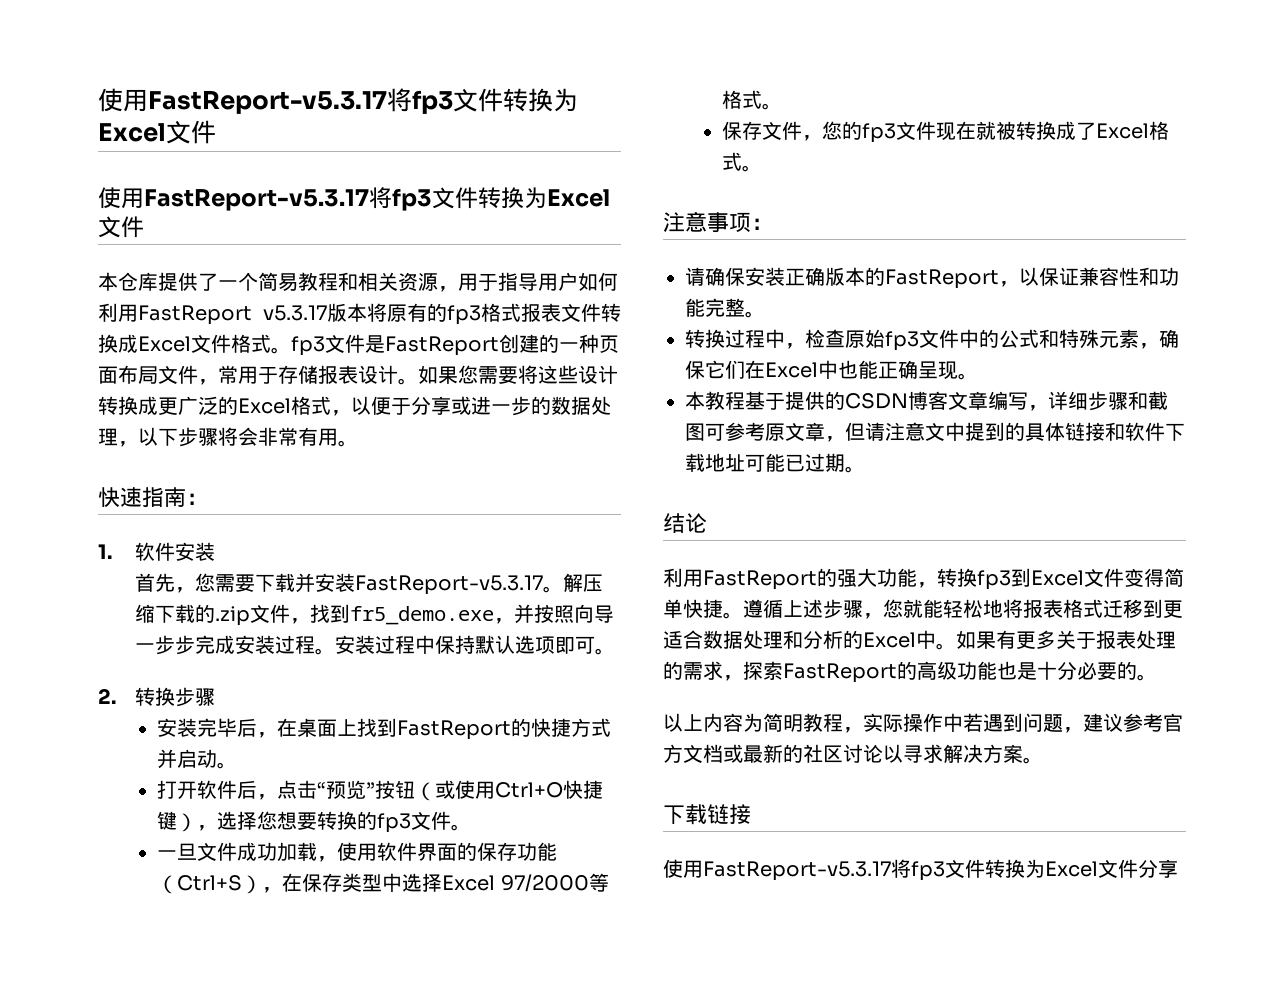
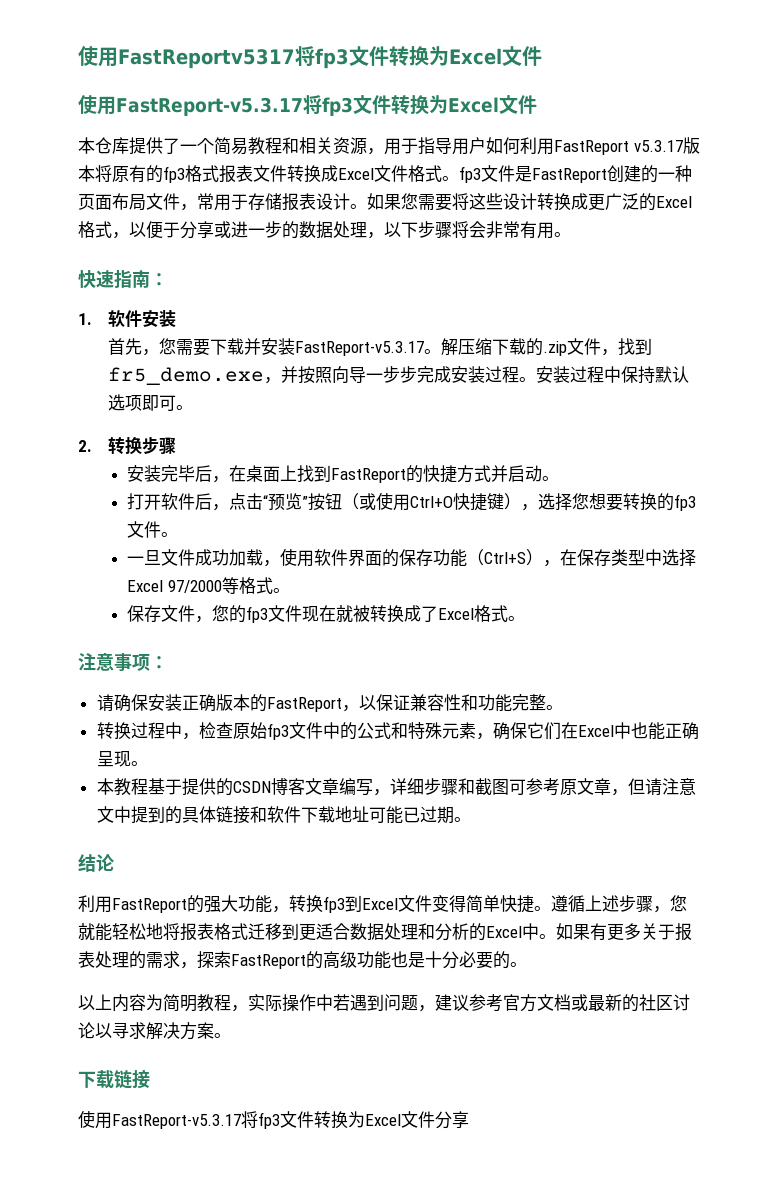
[98,88,387,114] 使用FastReport-v5.3.17 -> [78,46,295,69] 使用FastReportv5317

